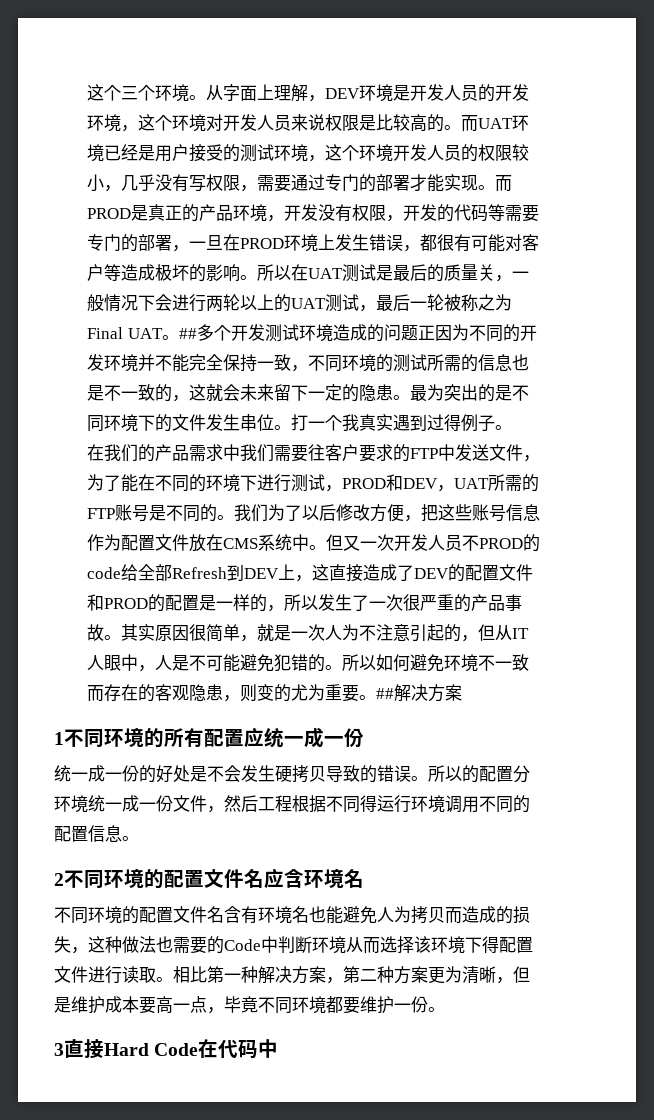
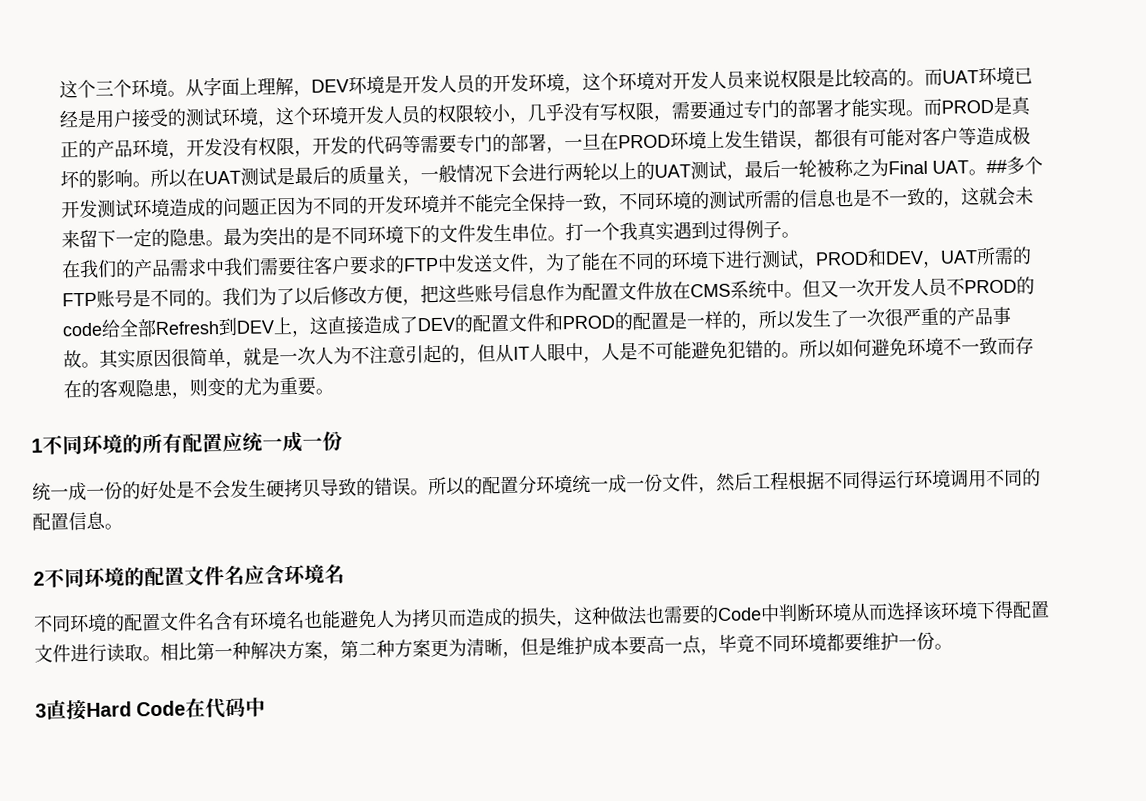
[376,684,463,702] ##解决方案 -> (334, 391) none

